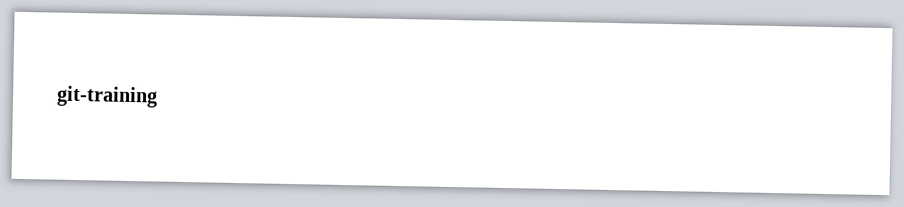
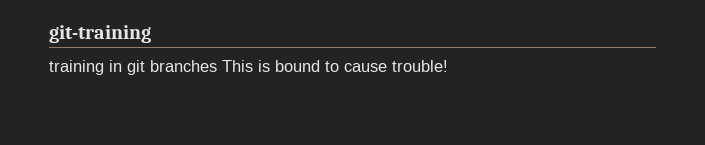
(158, 96) none -> [49,60,448,75] // training in git branches This is bound to cause trouble!

